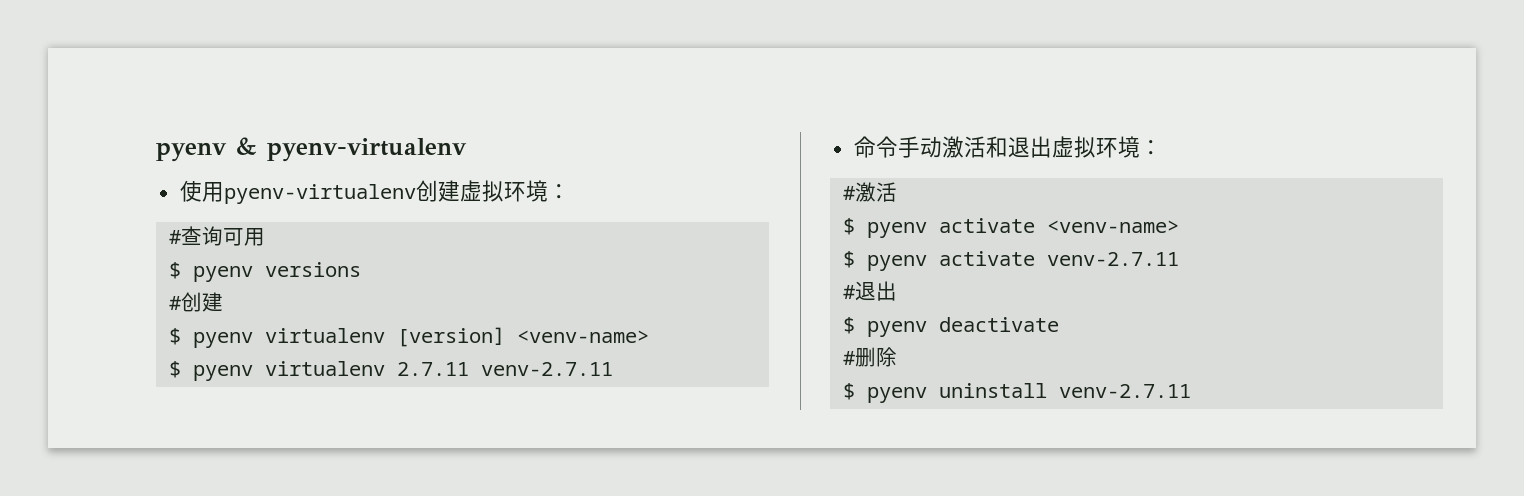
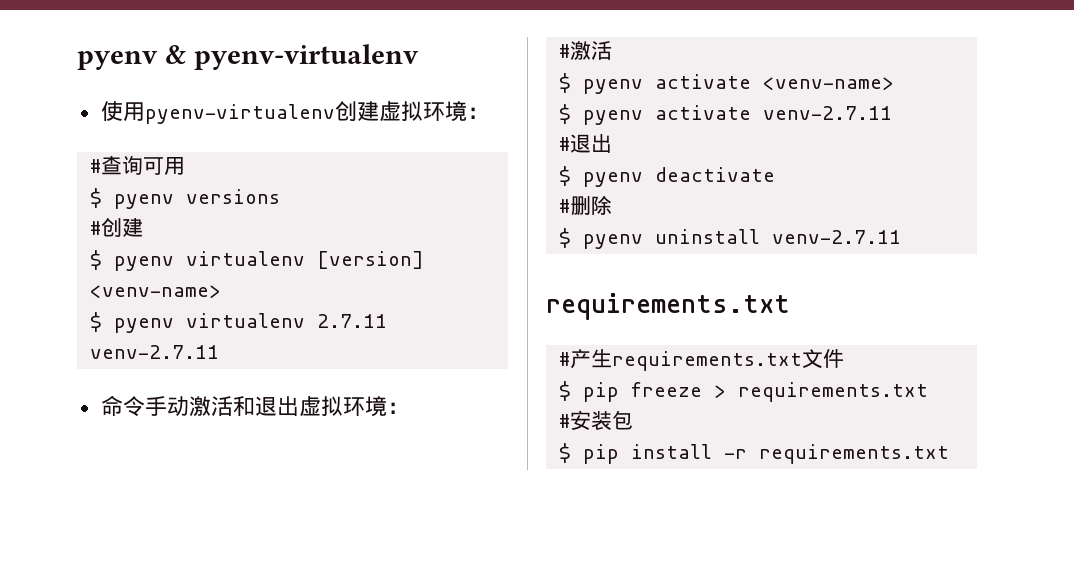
(1191, 391) none -> [546,293,790,320] [558,349,844,371] [558,381,928,402] [558,410,633,430] [558,443,949,464] // requirements.txt // #产生requirements.txt文件 // $ pip freeze > requirements.txt // #安装包 // $ pip install -r requirements.txt

